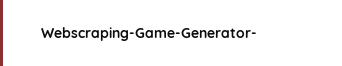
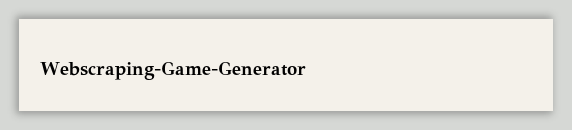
[41,27,257,41] Webscraping-Game-Generator- -> [40,61,306,80] Webscraping-Game-Generator

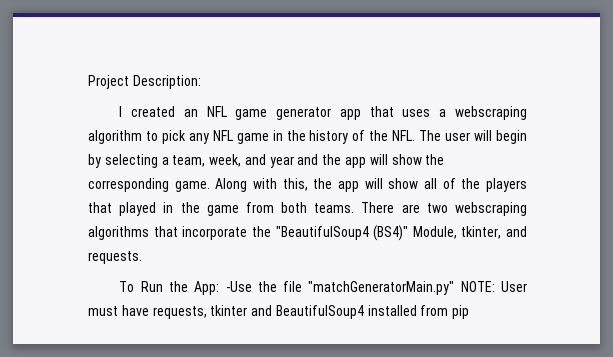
[40,61,306,80] Webscraping-Game-Generator -> [88,75,201,89] [119,106,527,120] [88,130,527,144] [88,154,445,168] [88,178,528,192] [88,202,527,216] [88,225,527,241] [88,251,142,264] [119,281,527,295] [88,305,470,319] Project Description: // I created an NFL game generator app that uses a webscraping algorithm to pick any NFL game in the history of the NFL. The user will begin by selecting a team, week, and year and the app will show the corresponding game. Along with this, the app will show all of the players that played in the game from both teams. There are two webscraping algorithms that incorporate the "BeautifulSoup4 (BS4)" Module, tkinter, and requests. // To Run the App: -Use the file "matchGeneratorMain.py" NOTE: User must have requests, tkinter and BeautifulSoup4 installed from pip

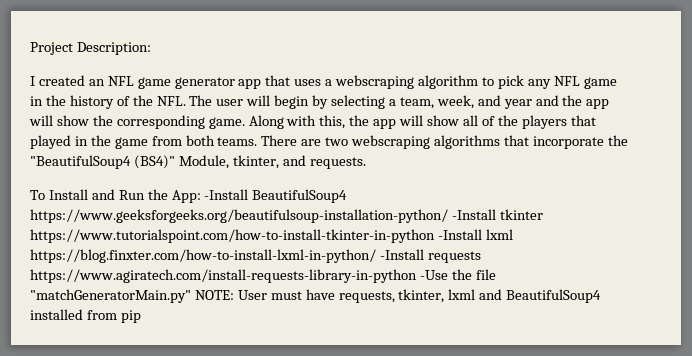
(135, 286) none -> [48,189,115,200] Install and
(220, 288) none -> [204,189,348,203] [30,209,543,223] [30,229,513,243] [30,249,481,263] [30,269,417,283] -Install BeautifulSoup4 https://www.geeksforgeeks.org/beautifulsoup-installation-python/ -Install tkinter https://www.tutorialspoint.com/how-to-install-tkinter-in-python -Install lxml https://blog.finxter.com/how-to-install-lxml-in-python/ -Install requests https://www.agiratech.com/install-requests-library-in-python
[210,305,248,316] tkinter -> [398,289,476,303] tkinter, lxml

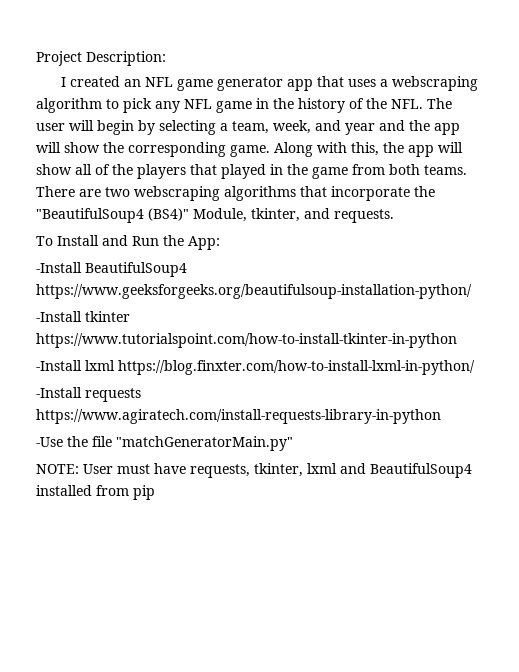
(201, 196) none -> (220, 243) //
(448, 216) none -> (472, 291) //
(435, 236) none -> (457, 340) //
(376, 256) none -> (475, 367) //
(417, 276) none -> (441, 416) //
(191, 296) none -> (293, 443) //

